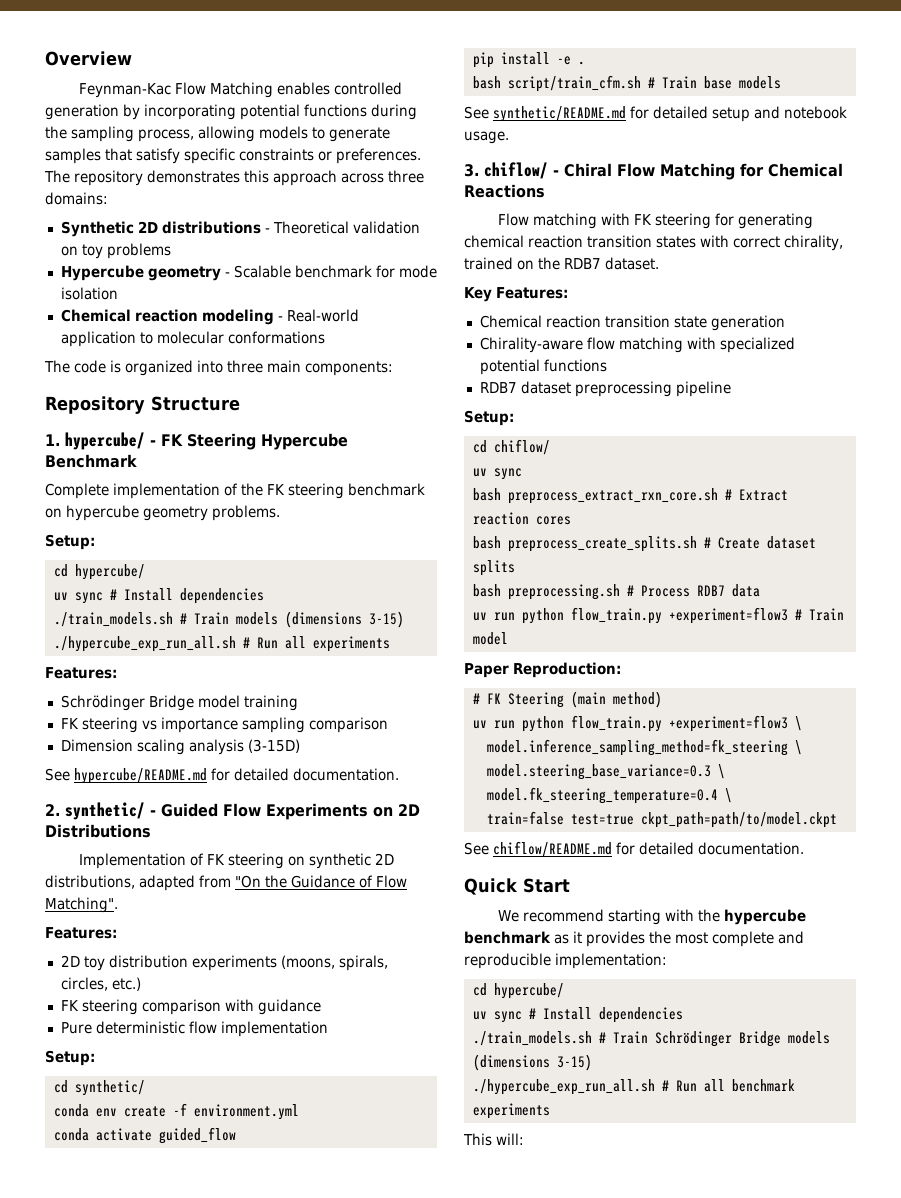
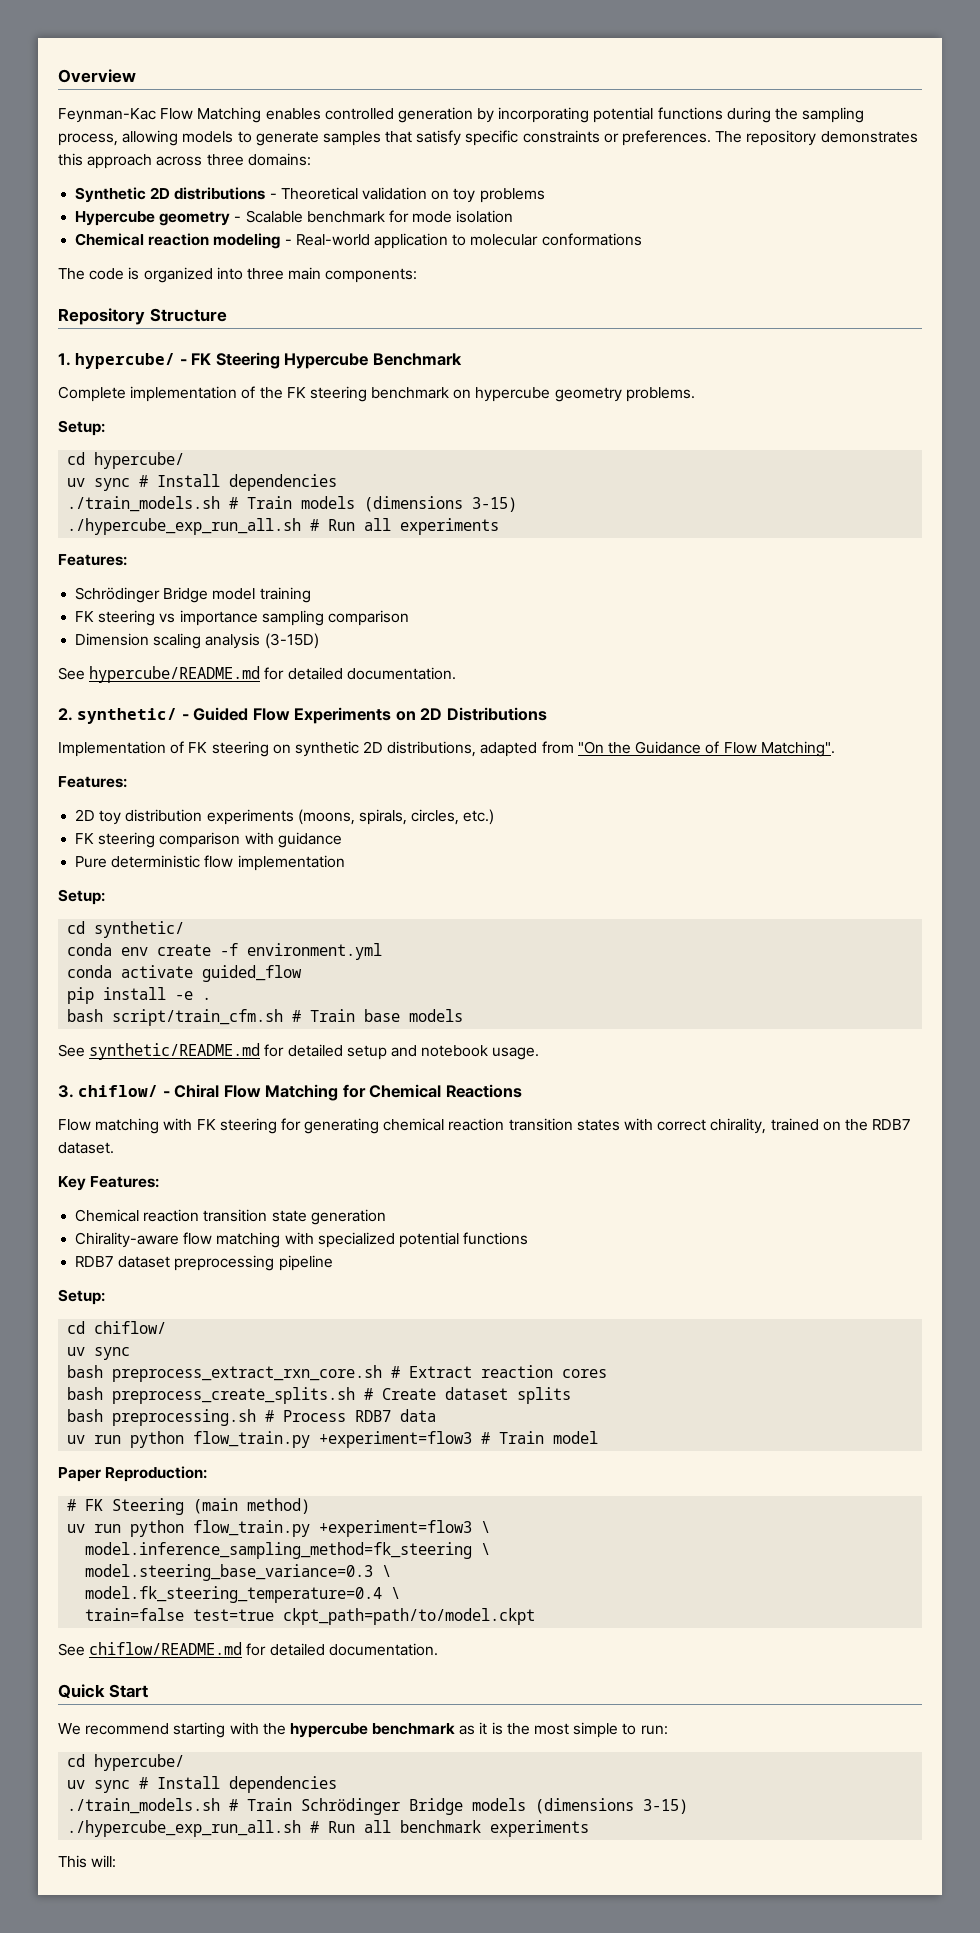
[586,931,645,947] provides -> [491,1722,503,1735] is
[712,931,804,947] [464,953,667,969] complete and reproducible implementation: -> [573,1722,668,1738] simple to run:

